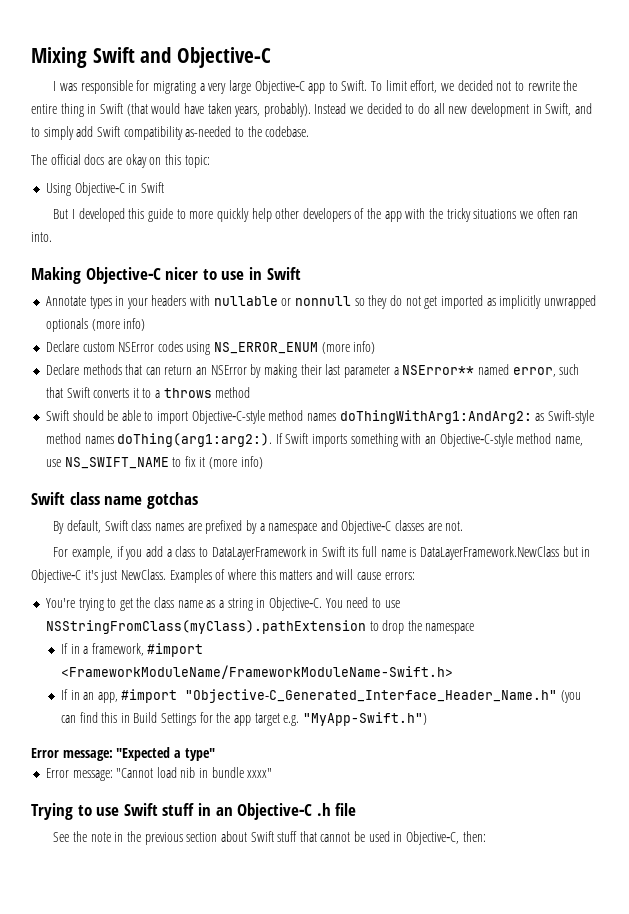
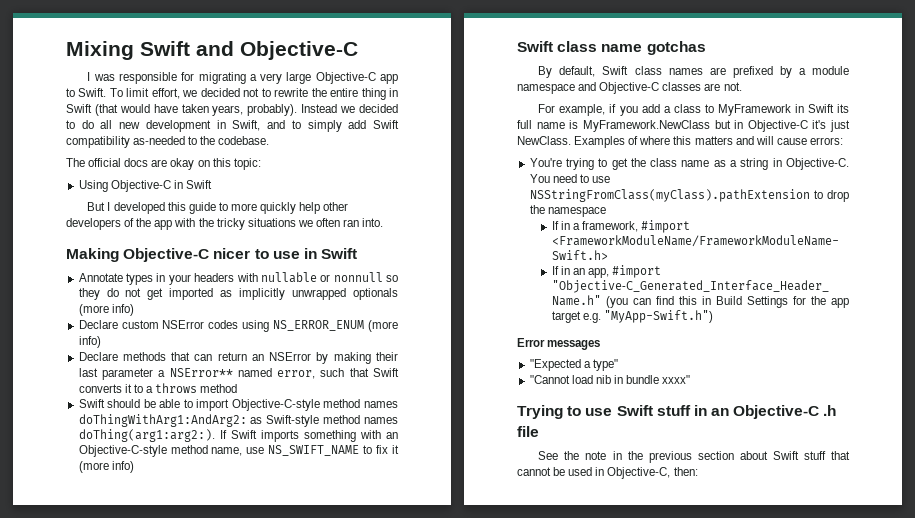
(265, 527) none -> [812,66,849,75] module
[211,546,306,560] DataLayerFramework -> [717,104,791,116] MyFramework
[420,546,560,560] DataLayerFramework.NewClass -> [582,120,710,132] MyFramework.NewClass
[62,750,113,761] message: -> [547,340,601,350] messages //
[45,768,113,781] Error message: -> (618, 365) none

